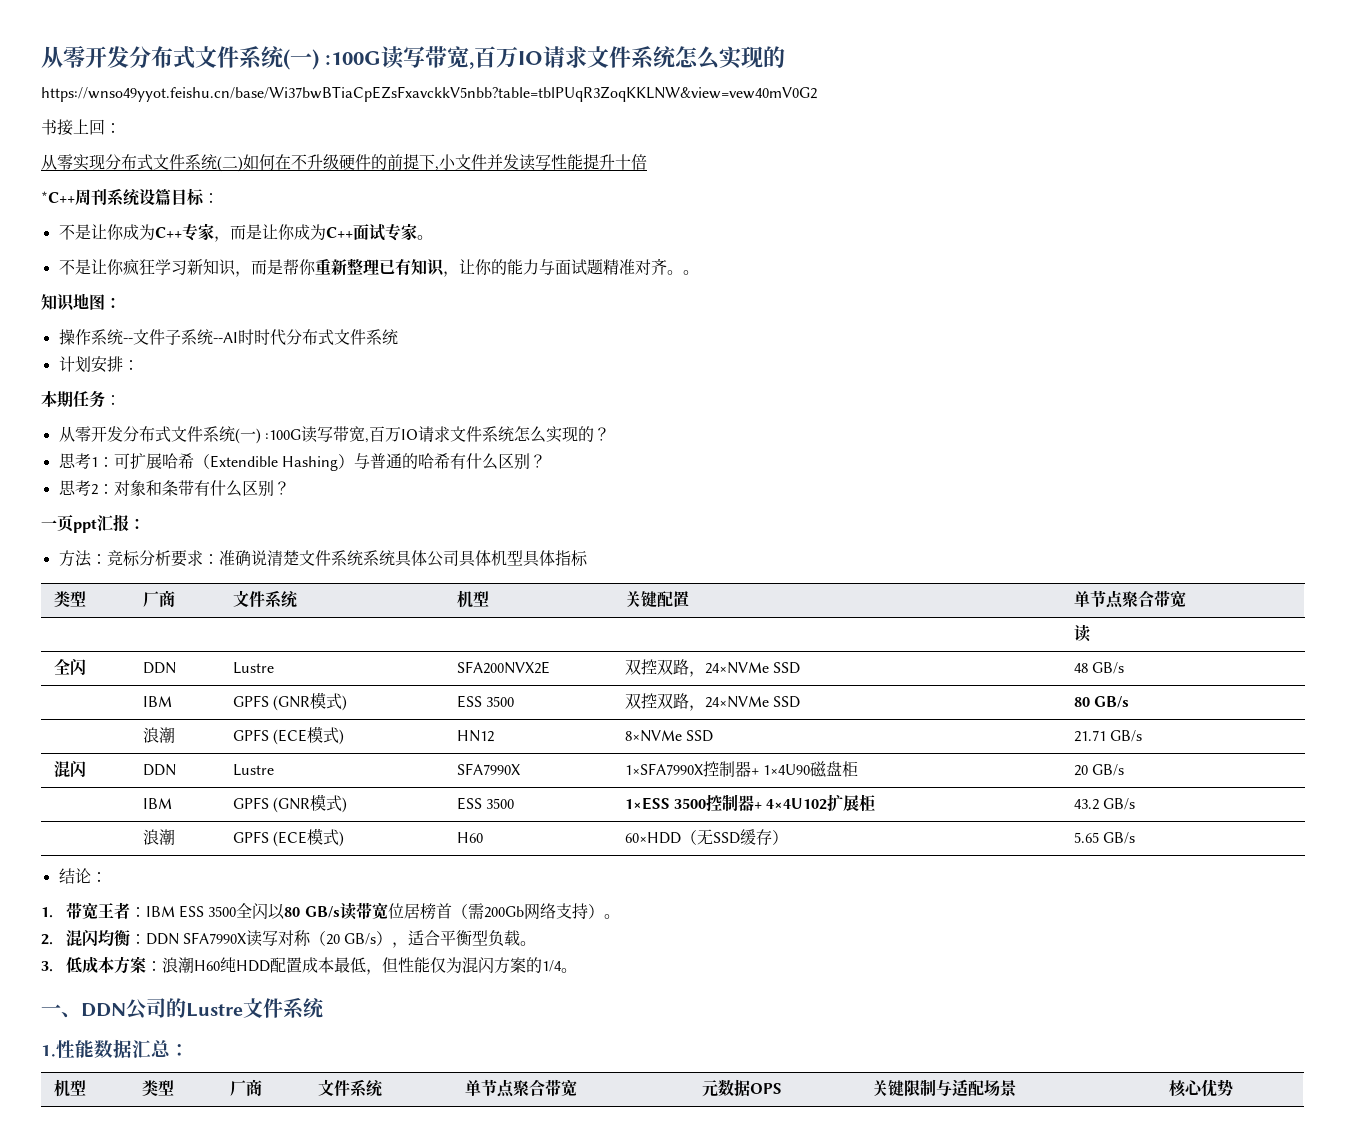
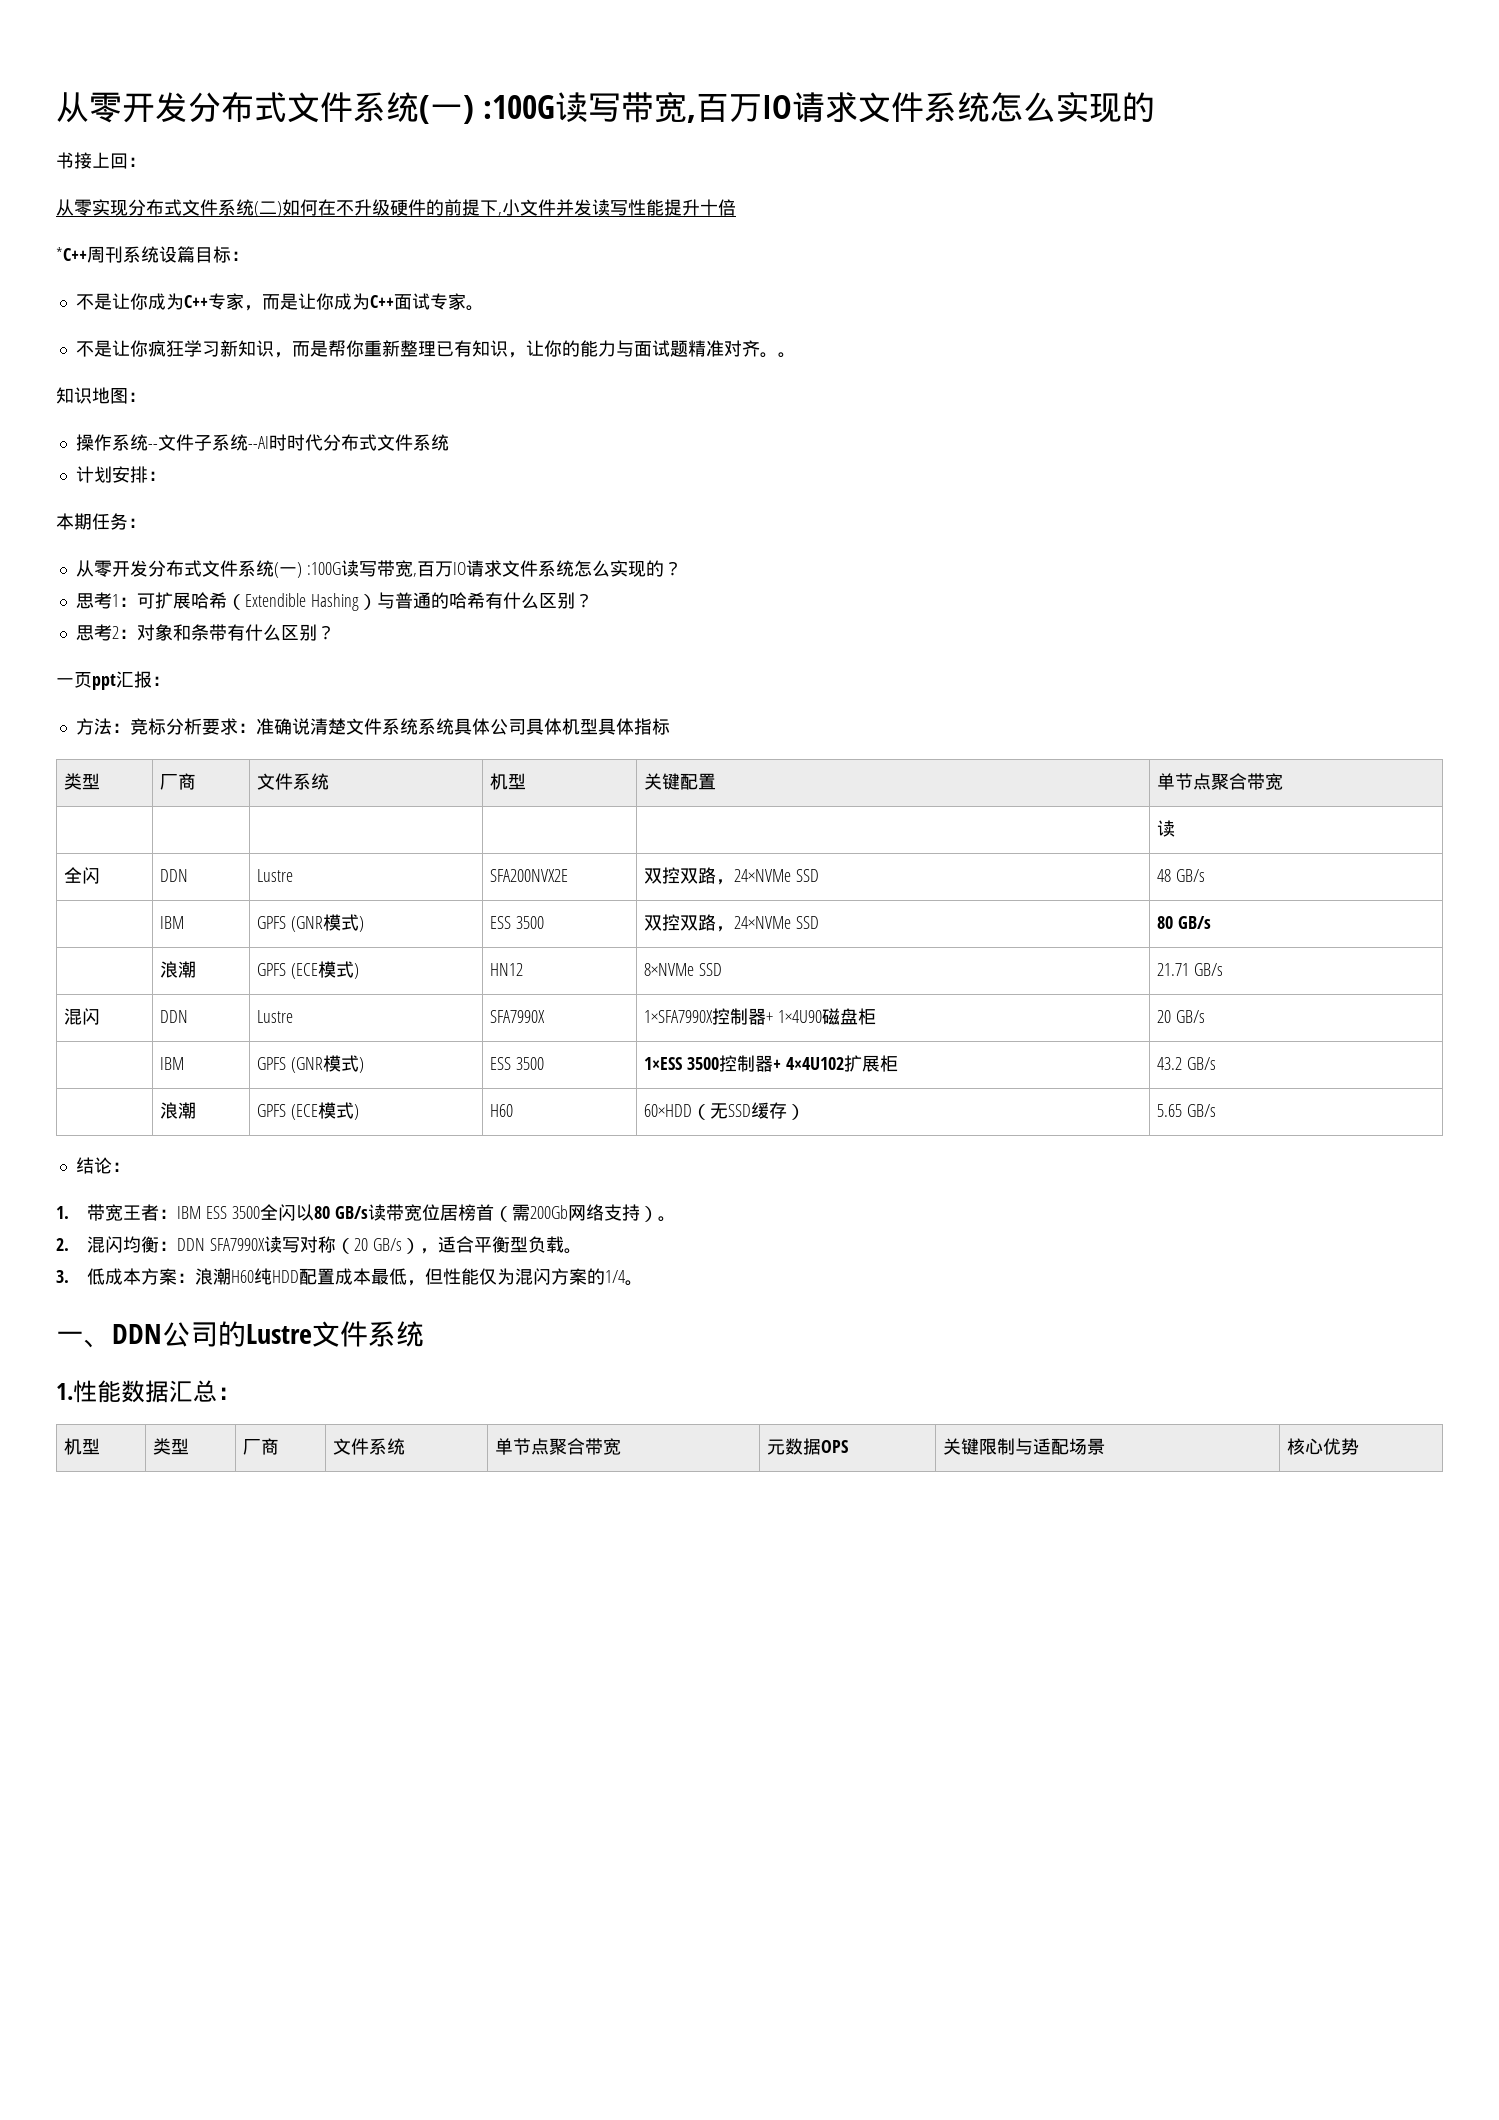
[41,86,817,102] // https://wnso49yyot.feishu.cn/base/Wi37bwBTiaCpEZsFxavckkV5nbb?table=tblPUqR3ZoqKKLNW&view=vew40mV0G2 -> (1155, 107) none

